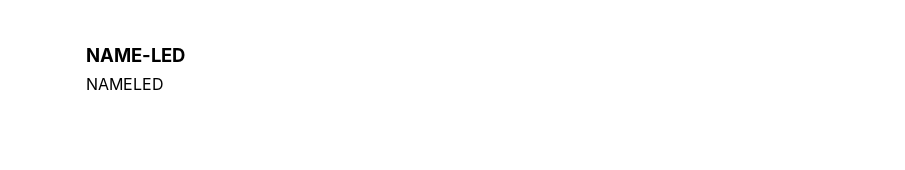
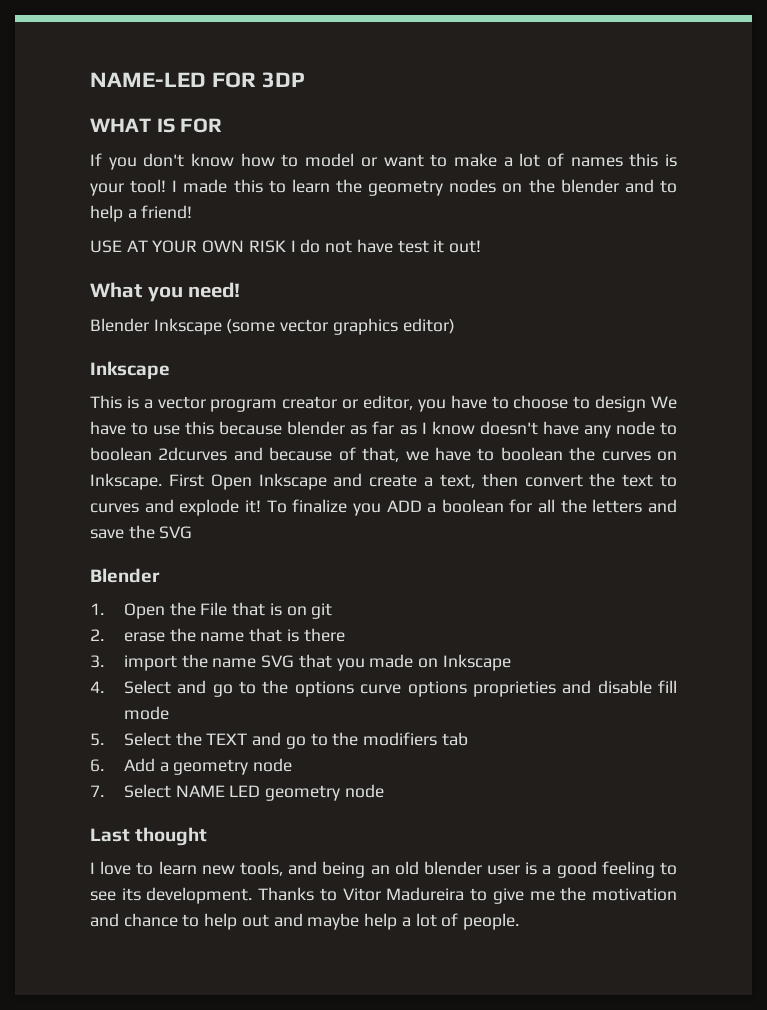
[86,78,164,90] // NAMELED -> [211,72,305,88] [90,118,223,133] [90,153,677,170] [90,179,677,196] [90,205,193,222] [90,239,481,253] [90,282,241,302] [90,318,455,335] [90,361,170,379] [90,395,677,412] [90,421,678,438] [90,447,678,462] [90,473,677,490] [90,499,678,516] [90,525,193,539] [90,568,160,583] [90,602,333,619] [90,628,345,642] [90,654,511,671] [90,680,678,697] [123,706,169,720] [90,732,468,749] [90,758,293,775] [90,784,384,801] [90,827,208,846] [90,861,677,878] [90,887,678,904] [90,913,519,930] FOR 3DP // WHAT IS FOR // If you don't know how to model or want to make a lot of names this is your tool! I made this to learn the geometry nodes on the blender and to help a friend! // USE AT YOUR OWN RISK I do not have test it out! // What you need! // Blender Inkscape (some vector graphics editor) // Inkscape // This is a vector program creator or editor, you have to choose to design We have to use this because blender as far as I know doesn't have any node to boolean 2dcurves and because of that, we have to boolean the curves on Inkscape. First Open Inkscape and create a text, then convert the text to curves and explode it! To finalize you ADD a boolean for all the letters and save the SVG // Blender // 1. Open the File that is on git // 2. erase the name that is there // 3. import the name SVG that you made on Inkscape // 4. Select and go to the options curve options proprieties and disable fill mode // 5. Select the TEXT and go to the modifiers tab // 6. Add a geometry node // 7. Select NAME LED geometry node // Last thought // I love to learn new tools, and being an old blender user is a good feeling to see its development. Thanks to Vitor Madureira to give me the motivation and chance to help out and maybe help a lot of people.

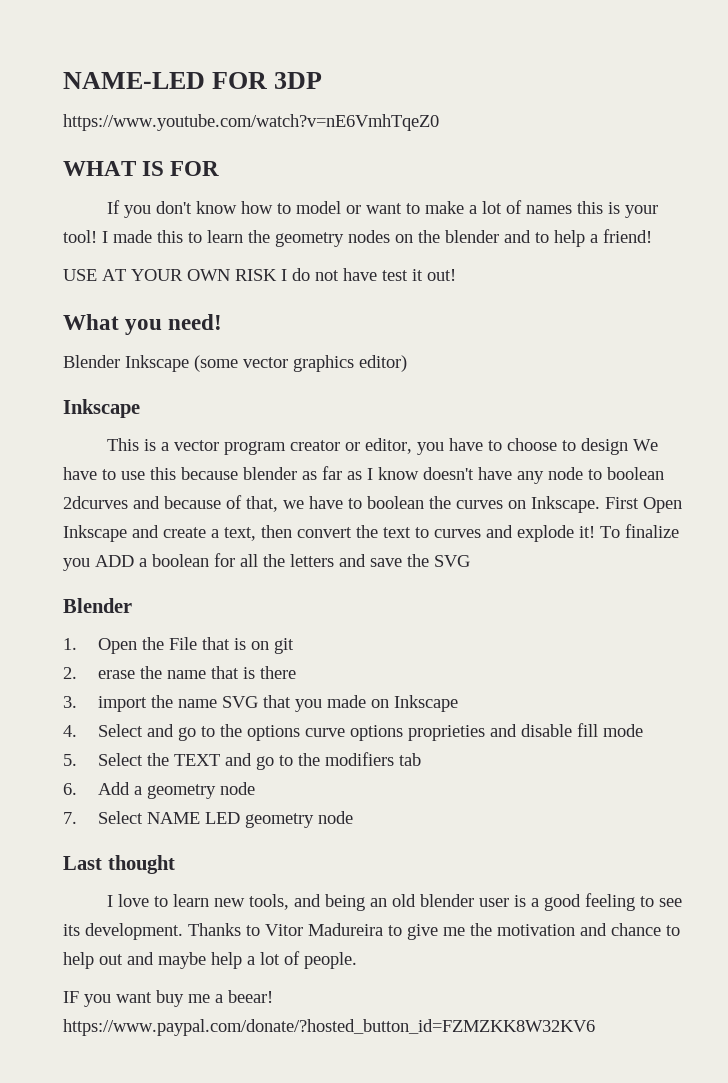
(305, 80) none -> [63,114,439,131] // https://www.youtube.com/watch?v=nE6VmhTqeZ0
(519, 921) none -> [63,990,273,1007] [63,1019,595,1036] // IF you want buy me a beear! https://www.paypal.com/donate/?hosted_button_id=FZMZKK8W32KV6

